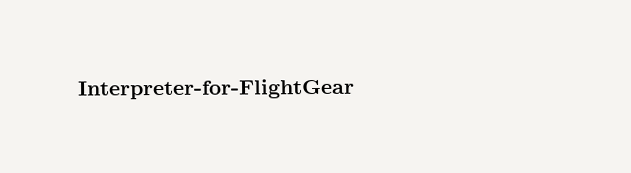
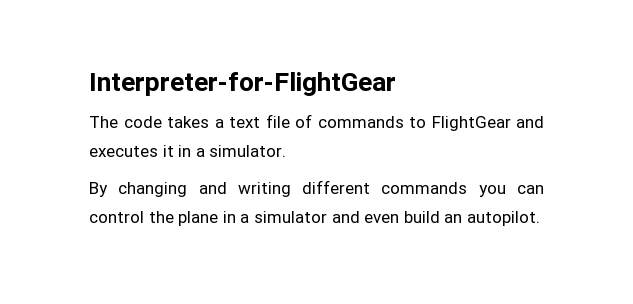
(355, 89) none -> [89,114,544,131] [89,145,287,157] [89,180,544,197] [89,211,540,226] // The code takes a text file of commands to FlightGear and executes it in a simulator. // By changing and writing different commands you can control the plane in a simulator and even build an autopilot.

